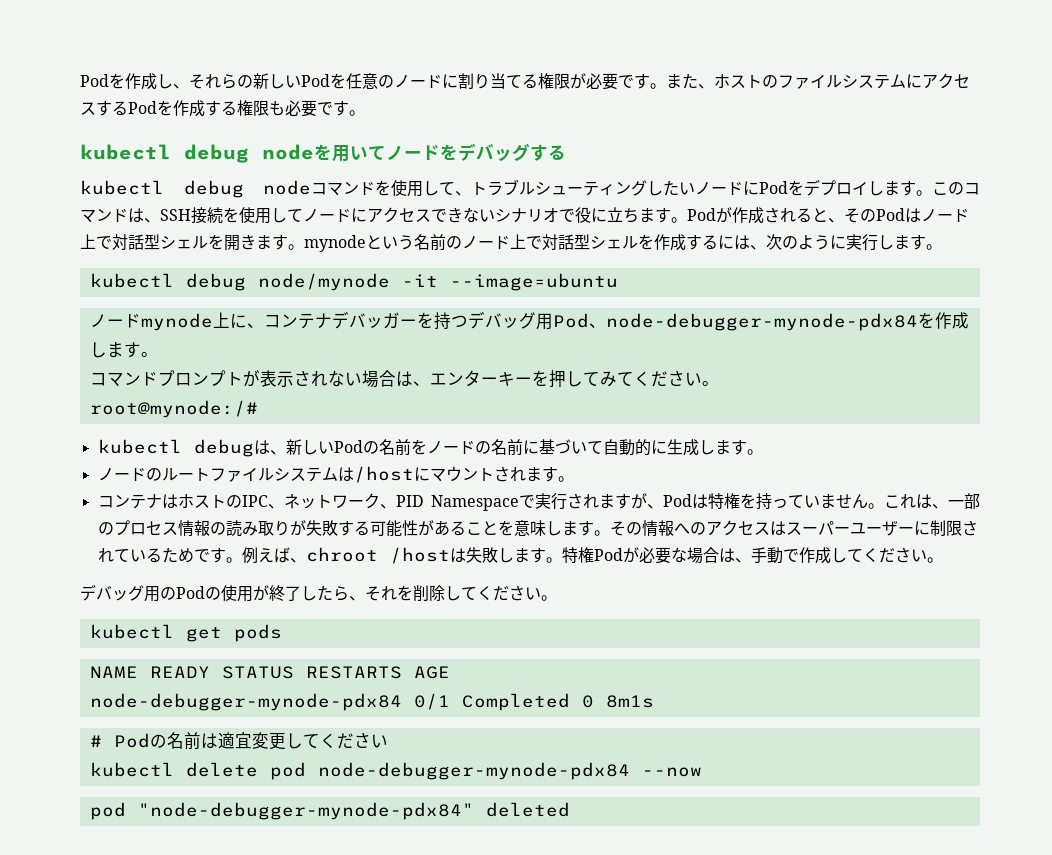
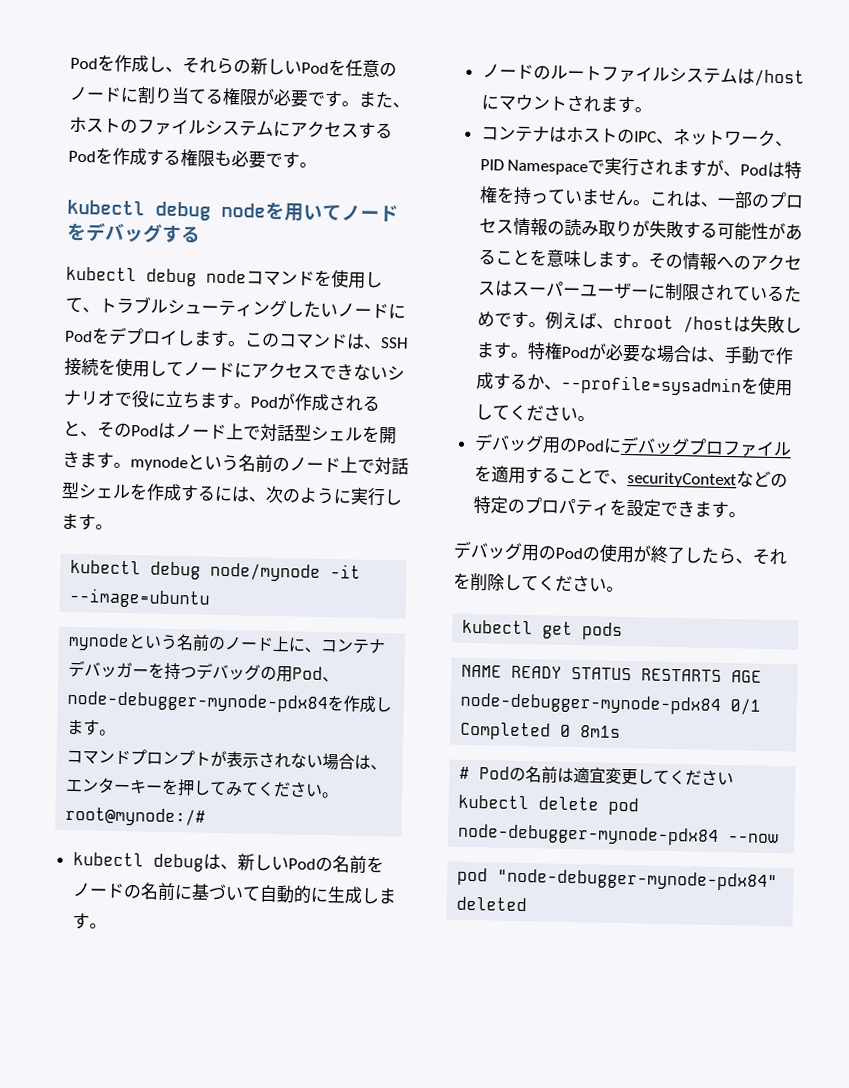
[89,313,213,331] ノードmynode -> [68,632,275,652] mynodeという名前のノード
(536, 320) none -> [260,666,278,681] の
[830,547,943,563] してください。 -> [492,373,793,397] [474,403,595,422] [473,432,792,457] [473,464,788,489] [472,495,746,519] するか、--profile=sysadminを使用してください。 // デバッグ用のPodにデバッグプロファイルを適用することで、securityContextなどの特定のプロパティを設定できます。

